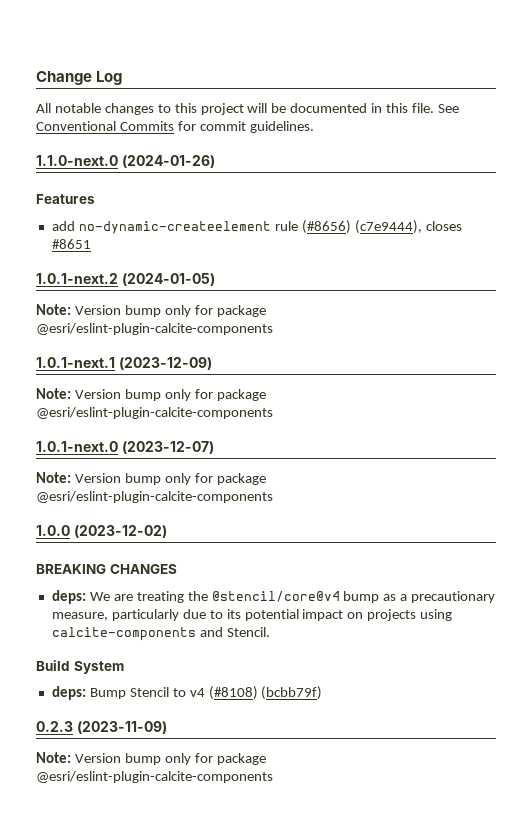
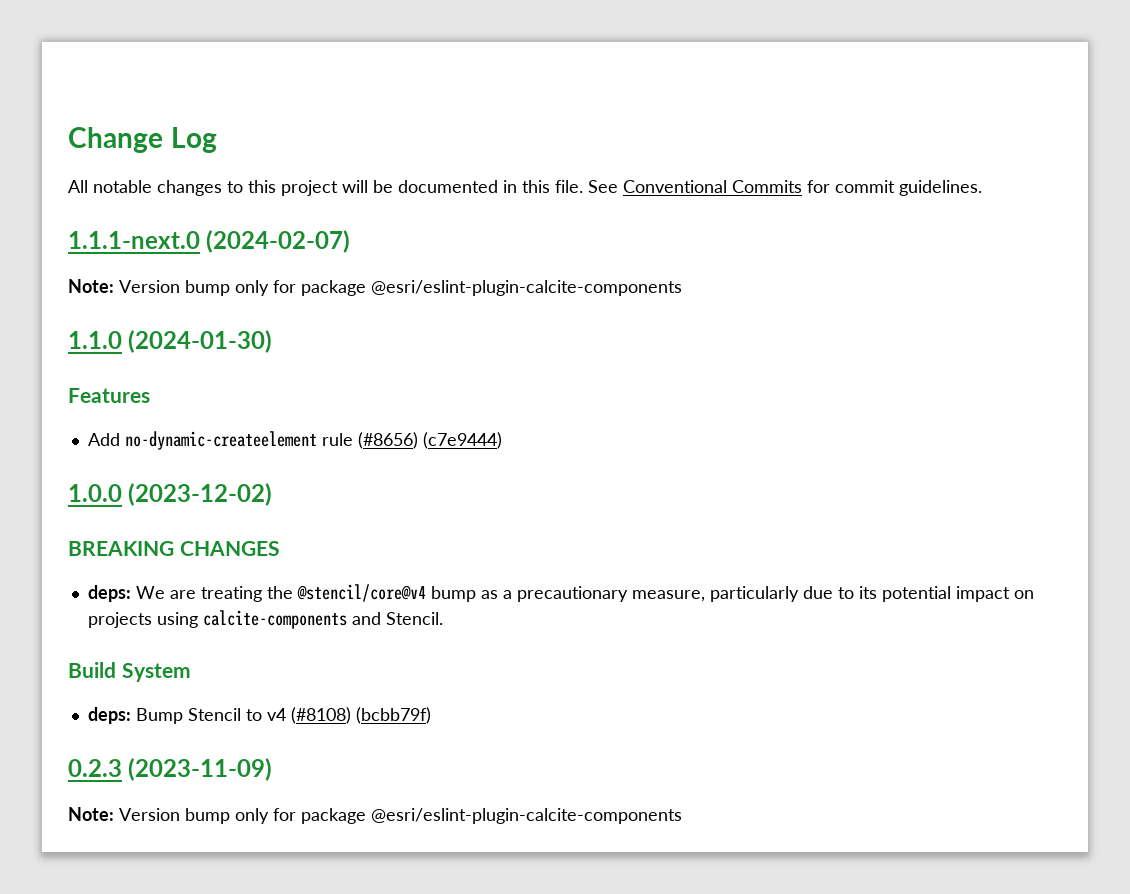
[36,155,215,168] [36,194,95,204] [51,220,462,234] [51,239,91,249] [36,273,215,286] [36,304,266,317] [36,323,273,335] [36,357,212,370] [36,388,266,401] [36,407,273,419] [36,441,214,454] [36,472,266,485] [36,491,273,503] 1.1.0-next.0 (2024-01-26) // Features // add no-dynamic-createelement rule (#8656) (c7e9444), closes #8651 // 1.0.1-next.2 (2024-01-05) // Note: Version bump only for package @esri/eslint-plugin-calcite-components // 1.0.1-next.1 (2023-12-09) // Note: Version bump only for package @esri/eslint-plugin-calcite-components // 1.0.1-next.0 (2023-12-07) // Note: Version bump only for package @esri/eslint-plugin-calcite-components -> [68,230,351,253] [68,279,682,296] [68,330,273,353] [68,388,150,403] [87,431,502,450] 1.1.1-next.0 (2024-02-07) // Note: Version bump only for package @esri/eslint-plugin-calcite-components // 1.1.0 (2024-01-30) // Features // Add no-dynamic-createelement rule (#8656) (c7e9444)

